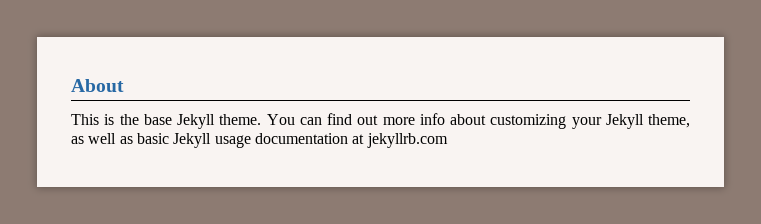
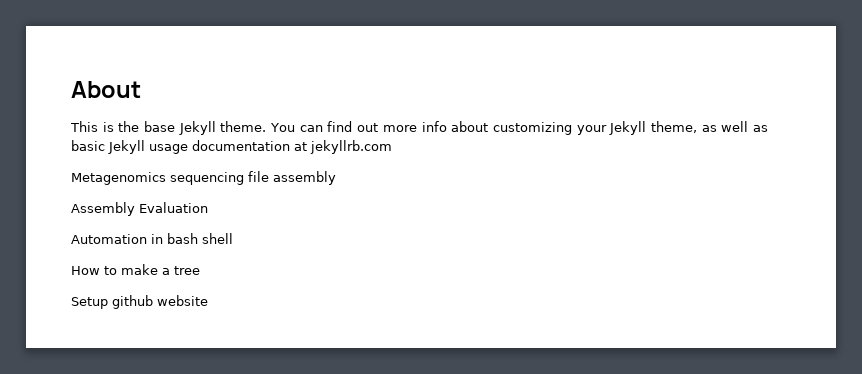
(448, 140) none -> [71,171,336,185] [71,202,208,216] [71,233,233,244] [71,264,200,275] [71,295,208,309] // Metagenomics sequencing file assembly // Assembly Evaluation // Automation in bash shell // How to make a tree // Setup github website

